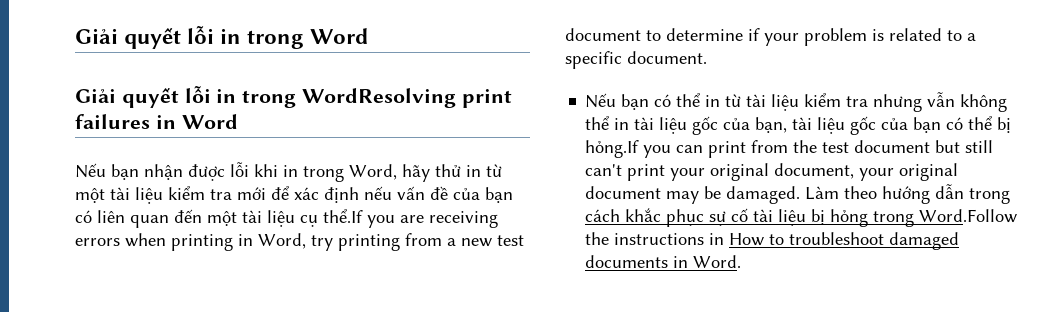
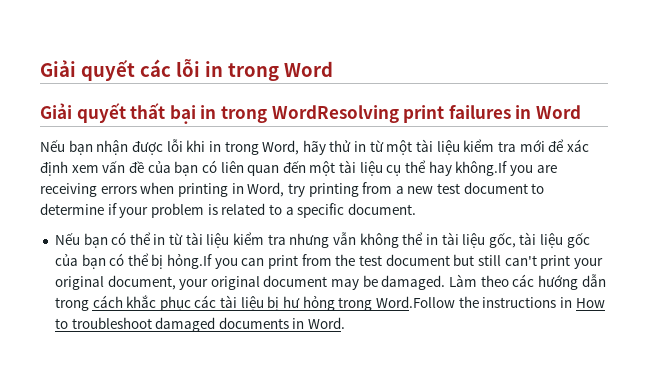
[75,28,182,49] Giải quyết -> [40,59,171,81] Giải quyết các
[184,86,211,103] lỗi -> [130,103,196,124] thất bại
[364,186,392,200] nếu -> [71,165,99,173] xem
[323,209,363,223] thể.If -> [405,160,508,176] thể hay không.If
[692,116,788,135] gốc của bạn, -> [488,232,516,248] gốc,
(878, 192) none -> [512,274,535,287] các
[709,208,749,226] sự cố -> [194,295,217,308] các
(826, 217) none -> [283,296,301,308] hư

